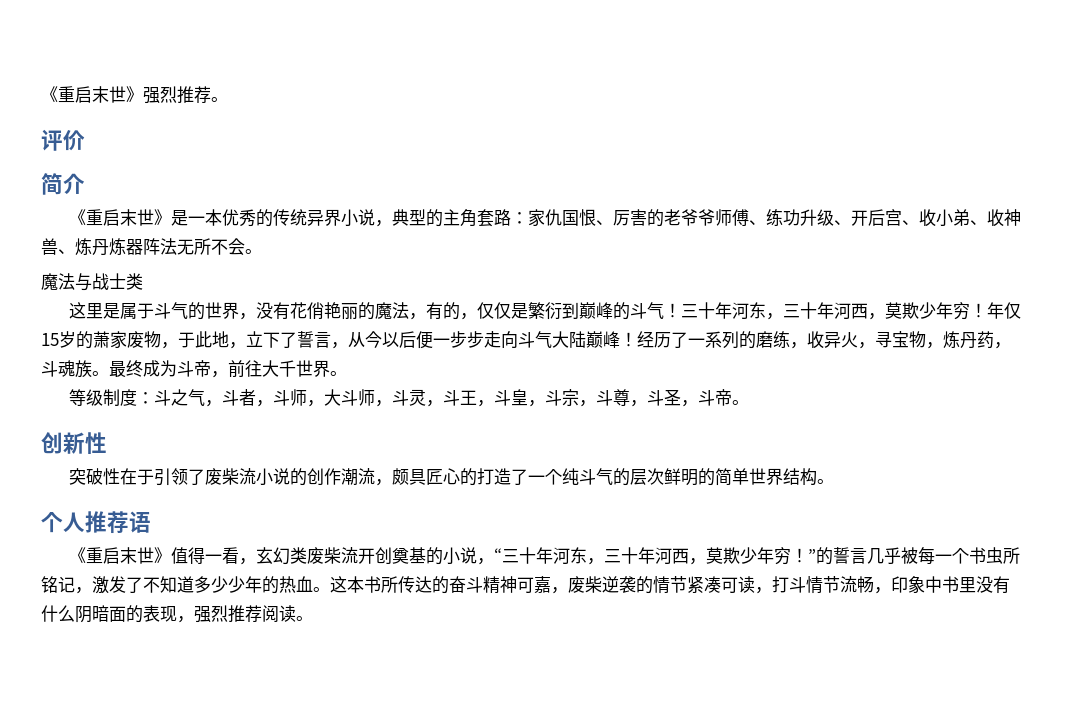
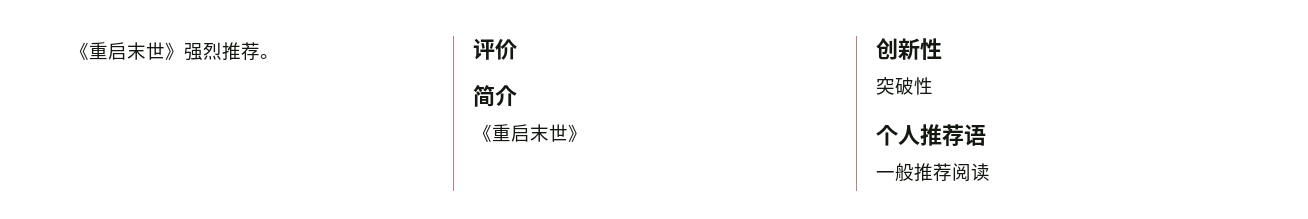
[170,209,1021,227] [41,238,262,256] [41,273,143,291] [68,302,1021,320] [41,331,1011,349] [41,360,347,378] [68,389,749,407] [41,432,107,454] [68,468,834,486] [41,511,151,534] [68,547,1020,565] [41,576,1010,594] [41,605,228,623] 是一本优秀的传统异界小说，典型的主角套路：家仇国恨、厉害的老爷爷师傅、练功升级、开后宫、收小弟、收神兽、炼丹炼器阵法无所不会。 // 魔法与战士类 // 这里是属于斗气的世界，没有花俏艳丽的魔法，有的，仅仅是繁衍到巅峰的斗气！三十年河东，三十年河西，莫欺少年穷！年仅15岁的萧家废物，于此地，立下了誓言，从今以后便一步步走向斗气大陆巅峰！经历了一系列的磨练，收异火，寻宝物，炼丹药，斗魂族。最终成为斗帝，前往大千世界。 // 等级制度：斗之气，斗者，斗师，大斗师，斗灵，斗王，斗皇，斗宗，斗尊，斗圣，斗帝。 // 创新性 // 突破性在于引领了废柴流小说的创作潮流，颇具匠心的打造了一个纯斗气的层次鲜明的简单世界结构。 // 个人推荐语 // 《重启末世》值得一看，玄幻类废柴流开创奠基的小说，“三十年河东，三十年河西，莫欺少年穷！”的誓言几乎被每一个书虫所铭记，激发了不知道多少少年的热血。这本书所传达的奋斗精神可嘉，废柴逆袭的情节紧凑可读，打斗情节流畅，印象中书里没有什么阴暗面的表现，强烈 -> [876,38,942,60] [876,77,933,95] [876,124,986,147] [876,163,914,181] // 创新性 // 突破性 // 个人推荐语 // 一般
[296,616,313,621] 。 -> (990, 172) none

